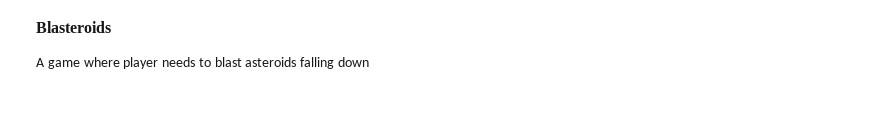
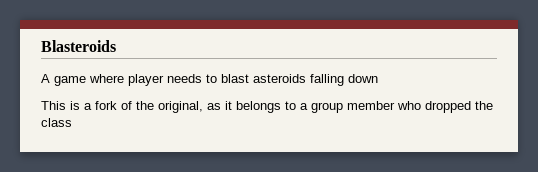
(370, 62) none -> [41,101,493,113] [41,118,72,127] // This is a fork of the original, as it belongs to a group member who dropped the class

